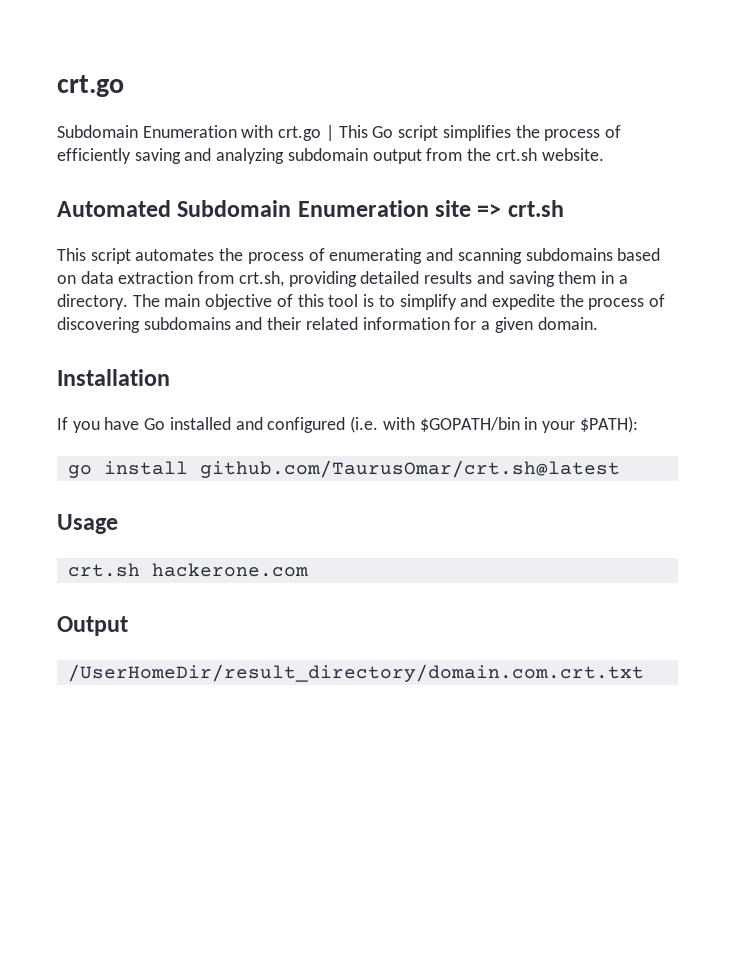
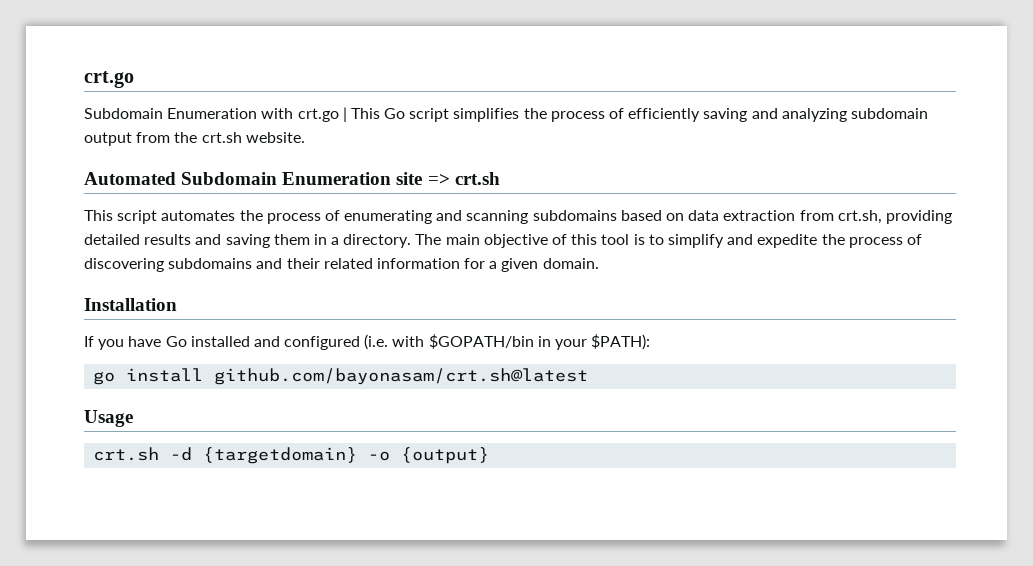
[199,460,620,478] github.com/TaurusOmar/crt.sh@latest -> [214,368,589,385] github.com/bayonasam/crt.sh@latest
[151,563,308,577] [57,616,128,636] [67,664,644,682] hackerone.com // Output // /UserHomeDir/result_directory/domain.com.crt.txt -> [170,447,490,464] -d {targetdomain} -o {output}

